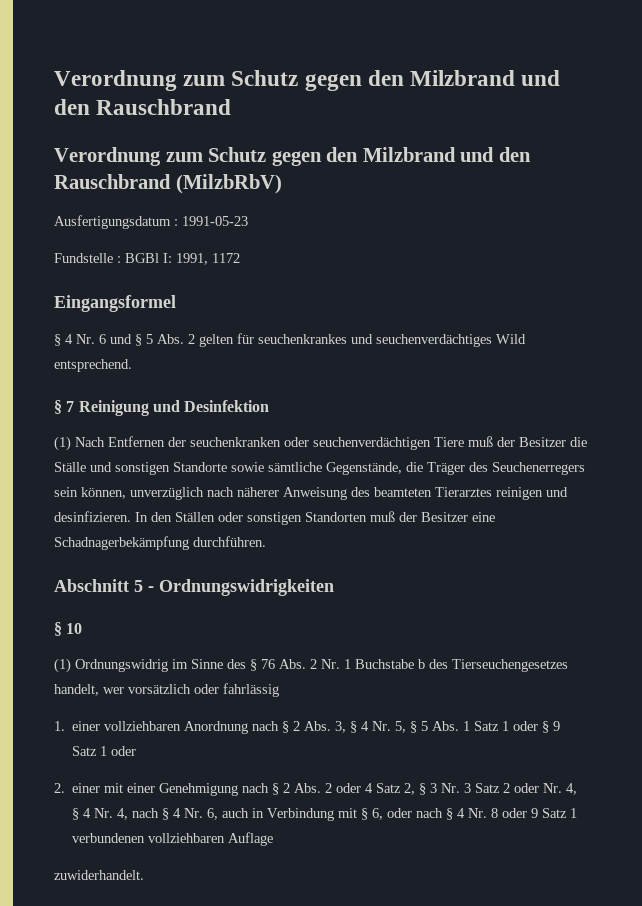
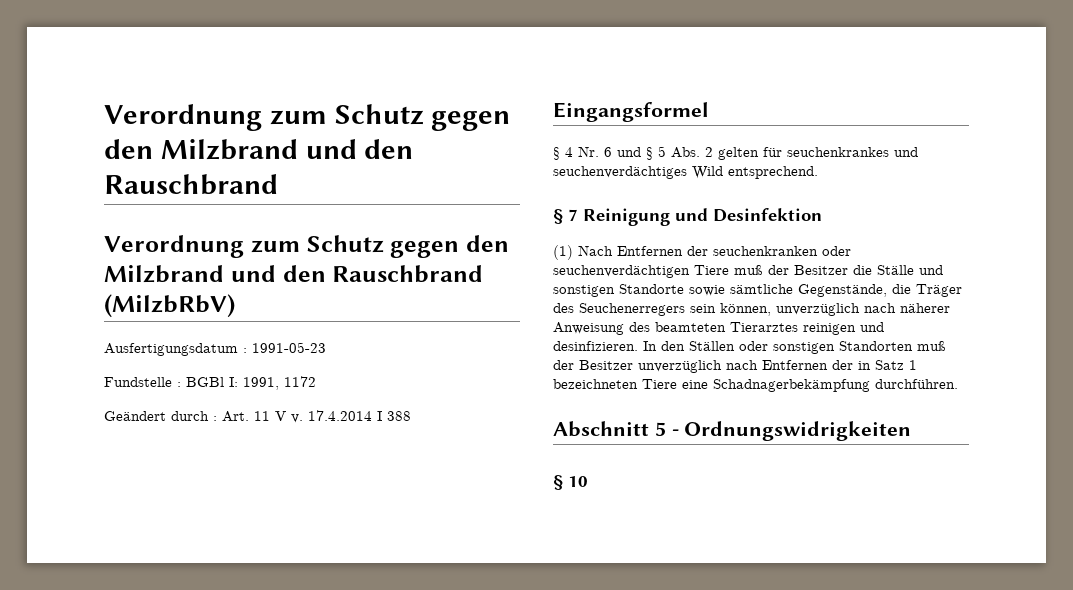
(240, 258) none -> [104,410,411,423] // Geändert durch : Art. 11 V v. 17.4.2014 I 388
(468, 517) none -> [638,360,917,373] [553,379,677,389] unverzüglich nach Entfernen der in Satz 1 bezeichneten Tiere
[54,658,568,673] [54,683,279,697] [54,721,561,734] [72,746,137,756] [54,783,578,796] [72,808,578,821] [72,832,274,846] [54,870,144,880] // (1) Ordnungswidrig im Sinne des § 76 Abs. 2 Nr. 1 Buchstabe b des Tierseuchengesetzes handelt, wer vorsätzlich oder fahrlässig // 1. einer vollziehbaren Anordnung nach § 2 Abs. 3, § 4 Nr. 5, § 5 Abs. 1 Satz 1 oder § 9 Satz 1 oder // 2. einer mit einer Genehmigung nach § 2 Abs. 2 oder 4 Satz 2, § 3 Nr. 3 Satz 2 oder Nr. 4, § 4 Nr. 4, nach § 4 Nr. 6, auch in Verbindung mit § 6, oder nach § 4 Nr. 8 oder 9 Satz 1 verbundenen vollziehbaren Auflage // zuwiderhandelt. -> (588, 481) none

